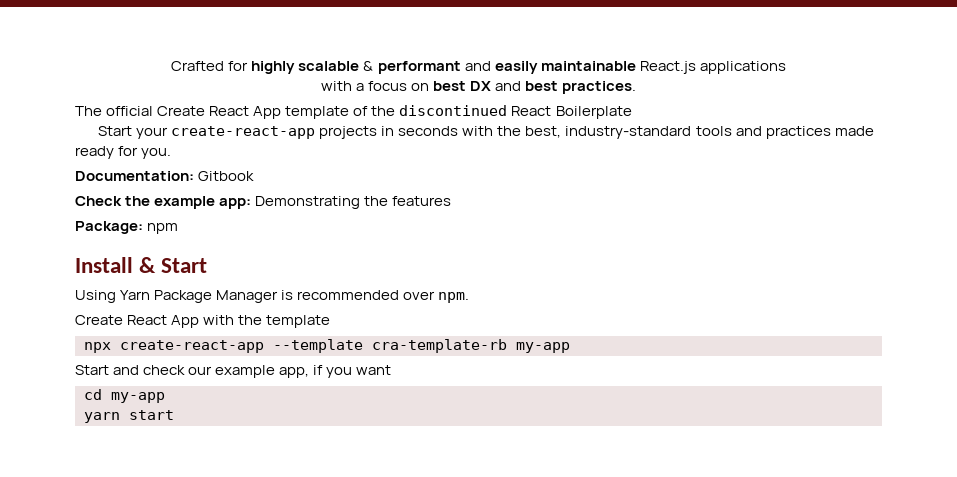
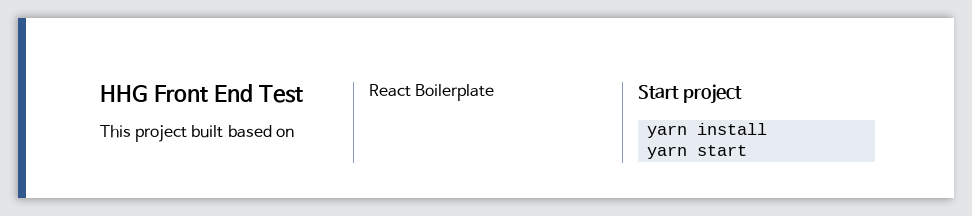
[171,61,786,74] [320,81,637,94] [75,105,632,119] [98,126,874,139] [75,146,172,159] [75,171,255,181] [75,196,452,209] [75,221,179,234] [75,257,208,273] [75,290,470,303] [75,315,331,328] [84,339,570,353] [75,365,392,378] [84,389,165,403] Crafted for highly scalable & performant and easily maintainable React.js applications // with a focus on best DX and best practices. // The official Create React App template of the discontinued React Boilerplate // Start your create-react-app projects in seconds with the best, industry-standard tools and practices made ready for you. // Documentation: Gitbook // Check the example app: Demonstrating the features // Package: npm // Install & Start // Using Yarn Package Manager is recommended over npm. // Create React App with the template // npx create-react-app --template cra-template-rb my-app // Start and check our example app, if you want // cd my-app -> [100,84,303,103] [100,125,294,142] [369,84,495,101] [638,84,742,104] [647,123,768,138] HHG Front End Test // This project built based on React Boilerplate // Start project // yarn install

